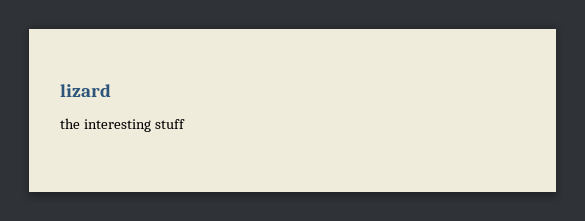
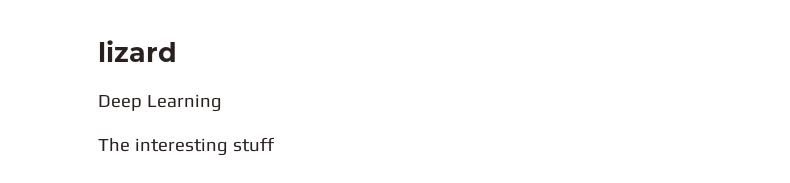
[60,118,80,129] the -> [98,94,222,112] [98,138,130,152] Deep Learning // The

